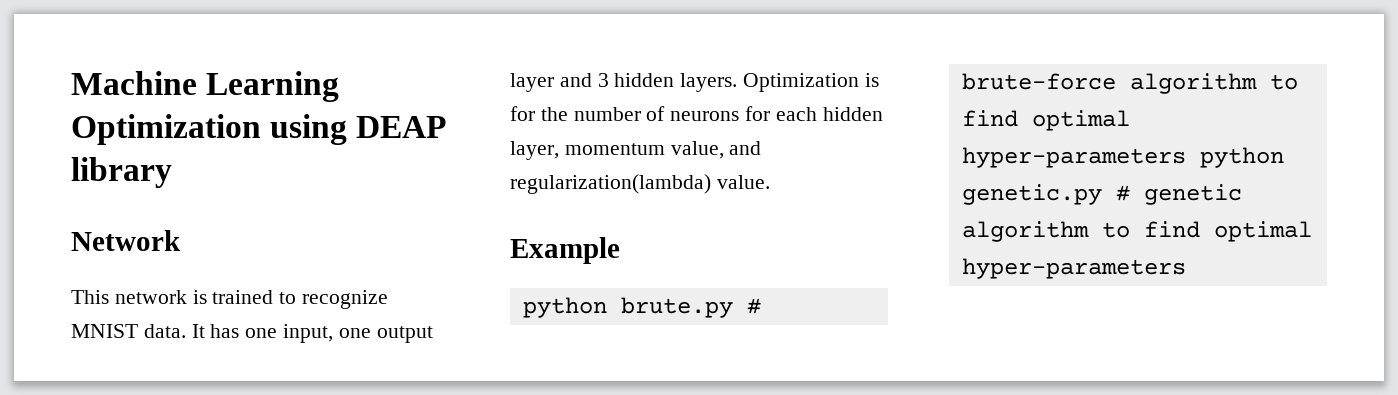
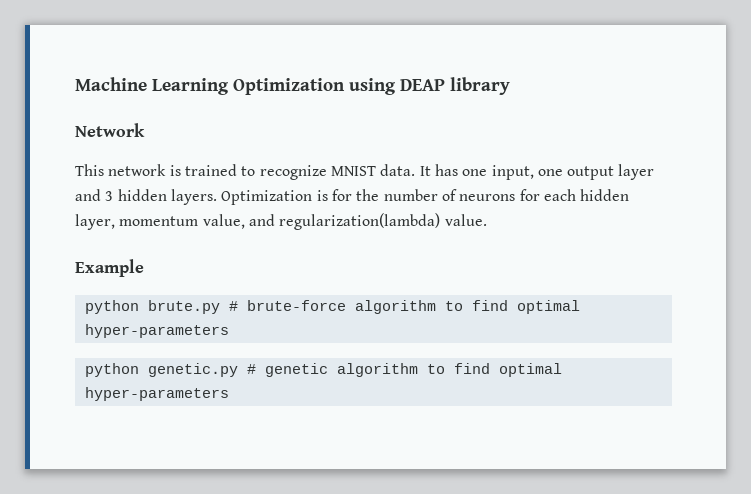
(1186, 157) none -> (229, 331) //

